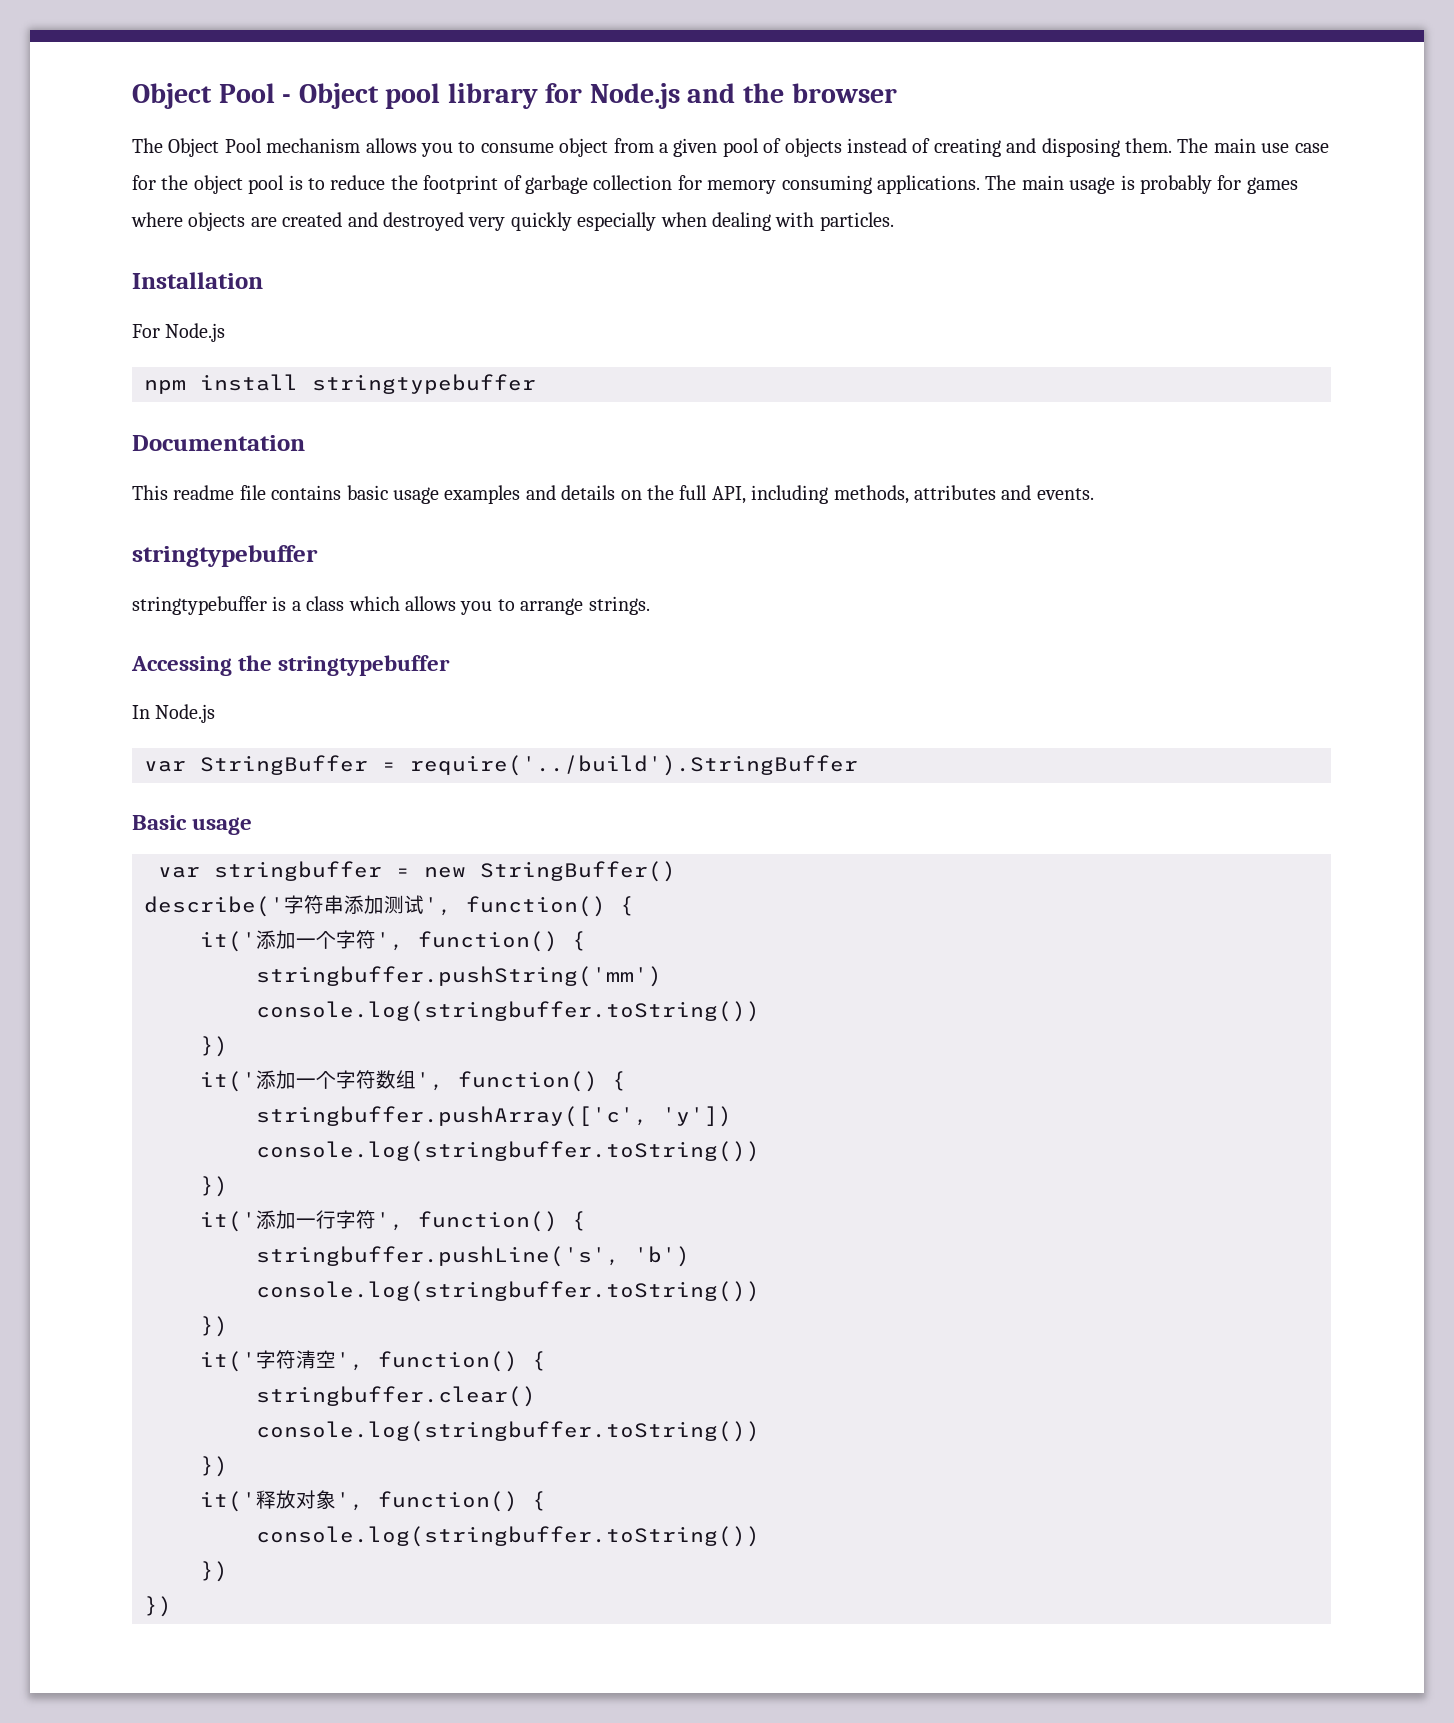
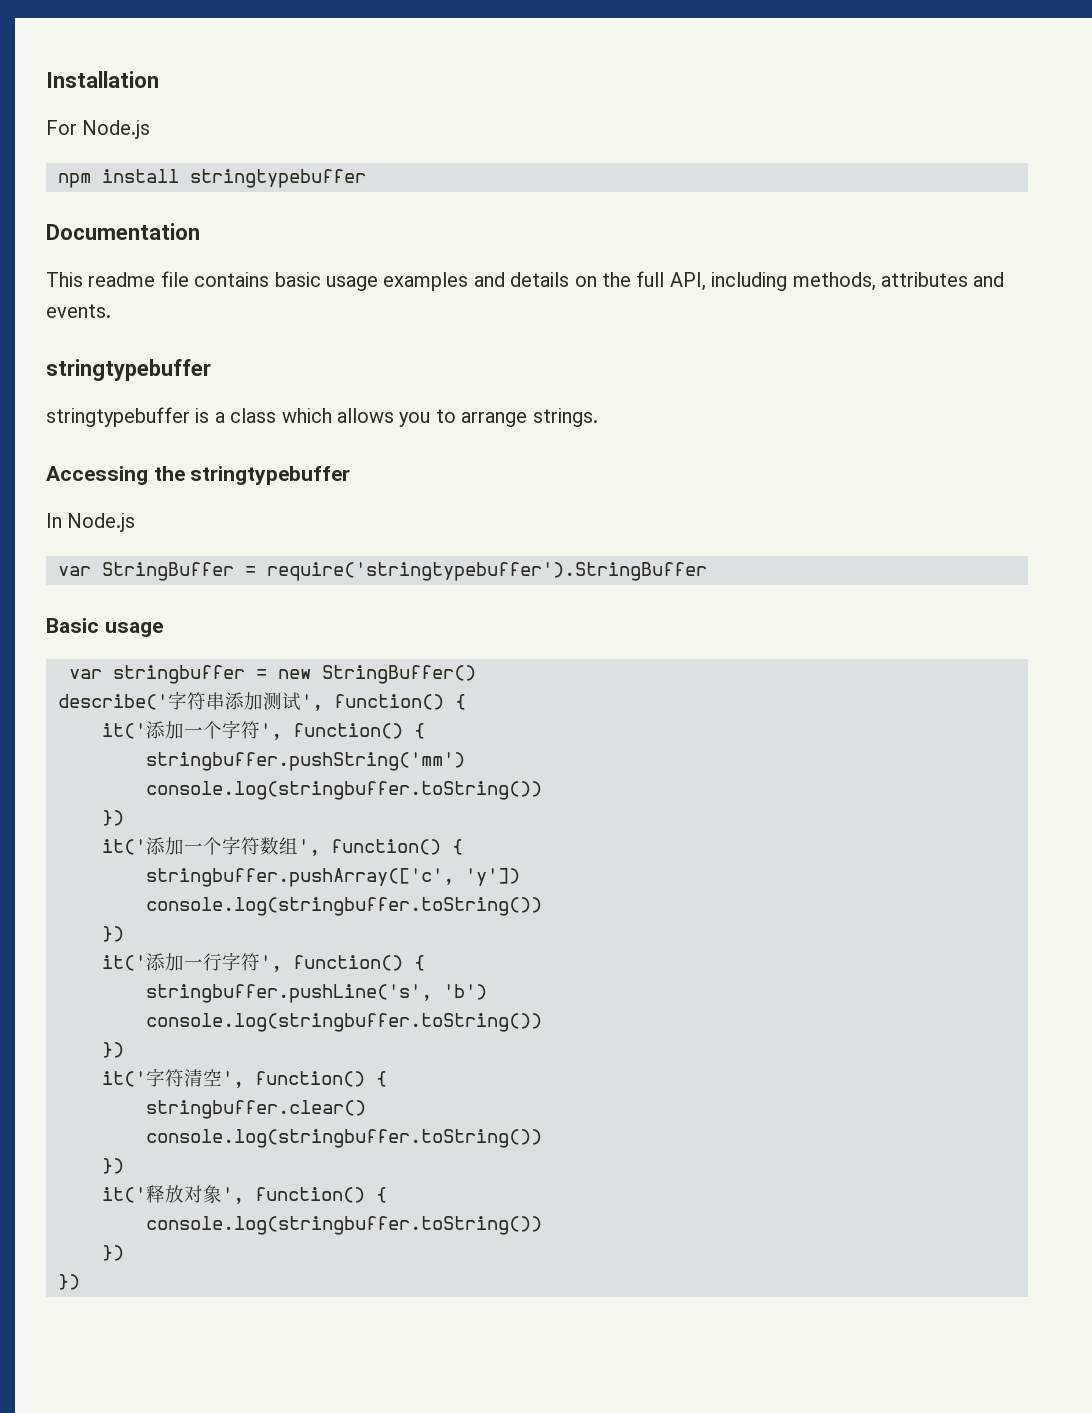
[132,83,897,109] [132,138,1329,157] [132,175,1298,194] [131,212,894,231] Object Pool - Object pool library for Node.js and the browser // The Object Pool mechanism allows you to consume object from a given pool of objects instead of creating and disposing them. The main use case for the object pool is to reduce the footprint of garbage collection for memory consuming applications. The main usage is probably for games where objects are created and destroyed very quickly especially when dealing with particles. // -> (46, 79) none
[410,755,858,776] require('../build').StringBuffer -> [267,562,707,581] require('stringtypebuffer').StringBuffer

